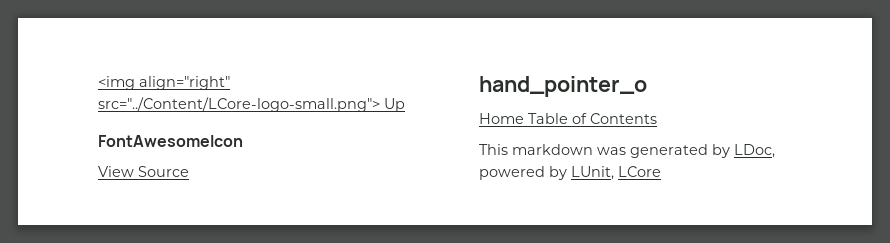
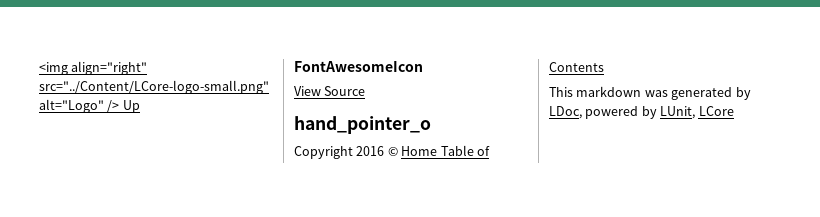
[98,97,380,112] src="../Content/LCore-logo-small.png"> -> [39,80,269,94] [39,99,120,113] src="../Content/LCore-logo-small.png" alt="Logo" />
(647, 86) none -> [294,146,398,159] Copyright 2016 ©

